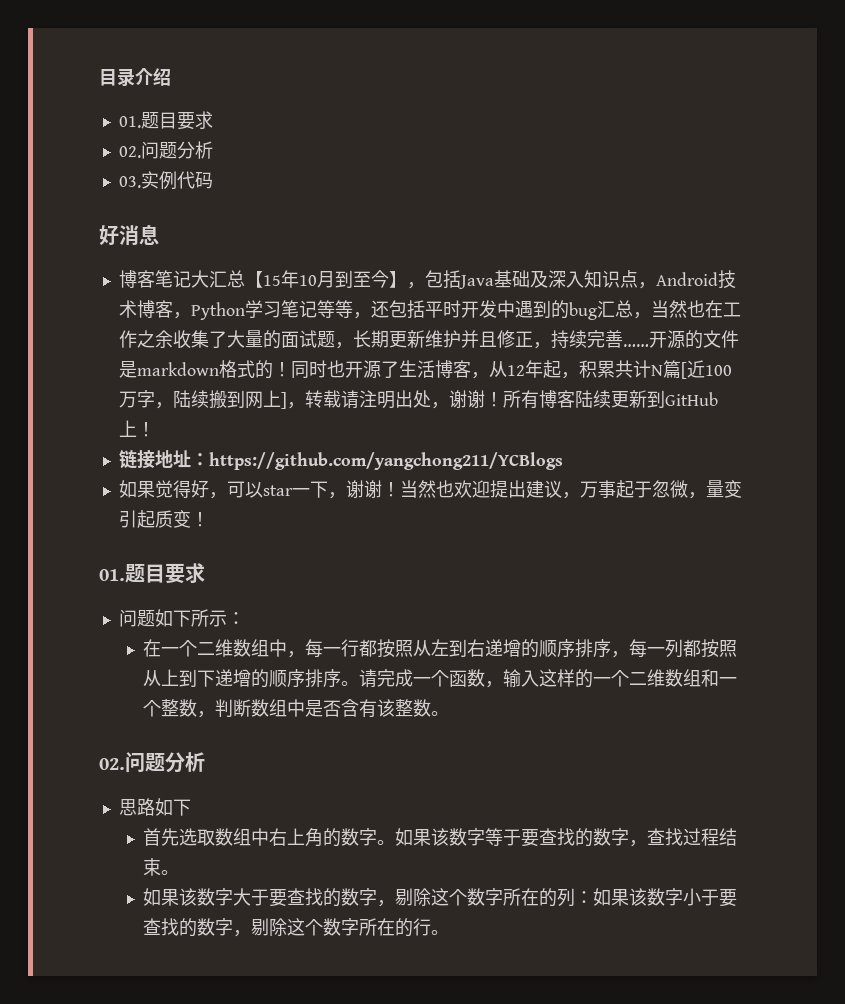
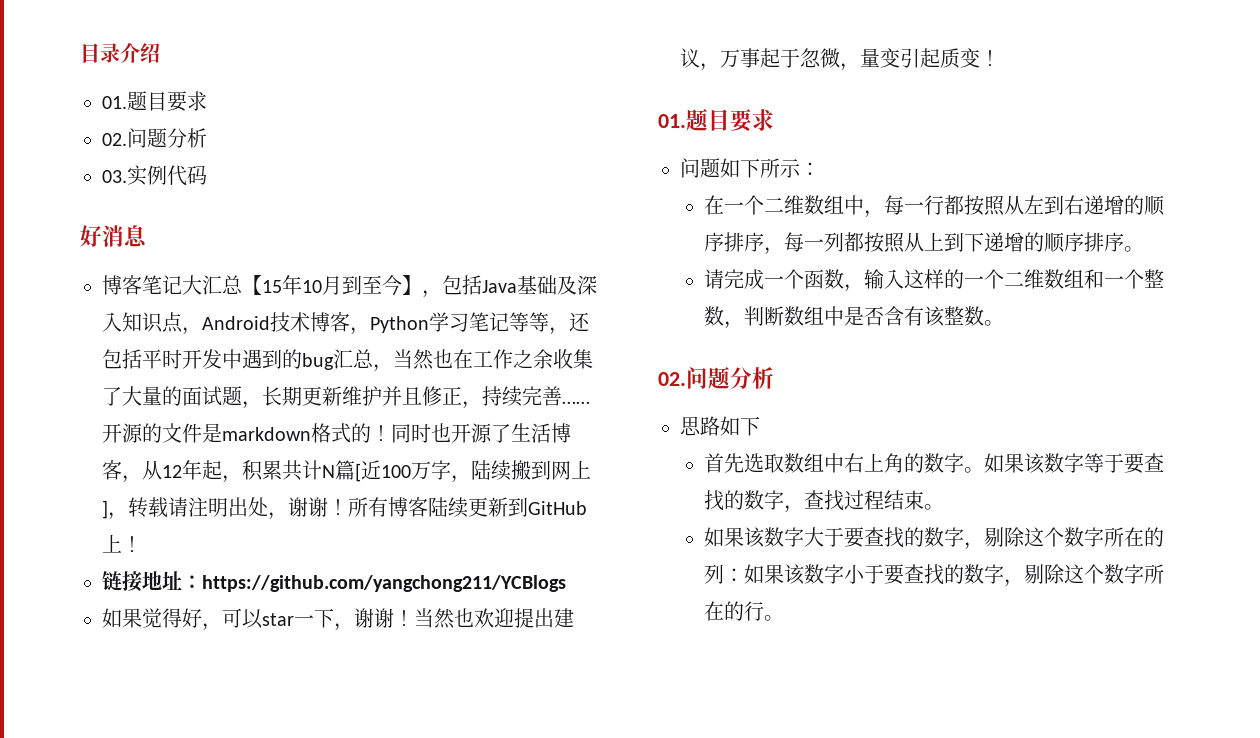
(359, 683) none -> (1144, 249) //

